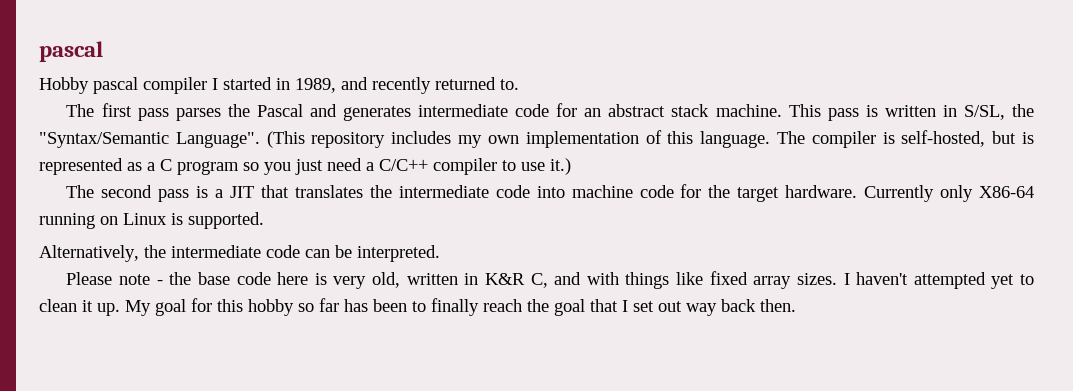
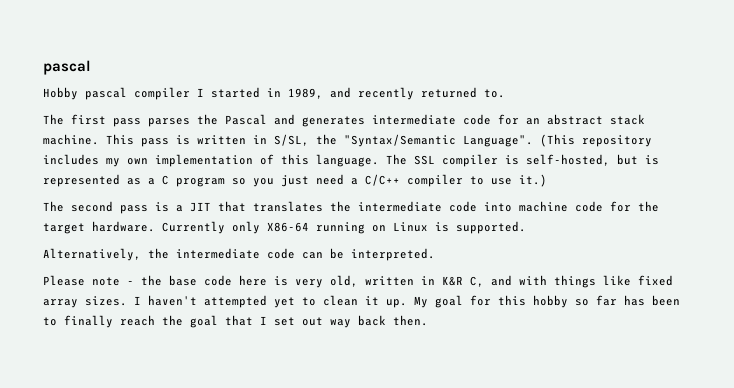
(805, 137) none -> [414,155,435,165] SSL

